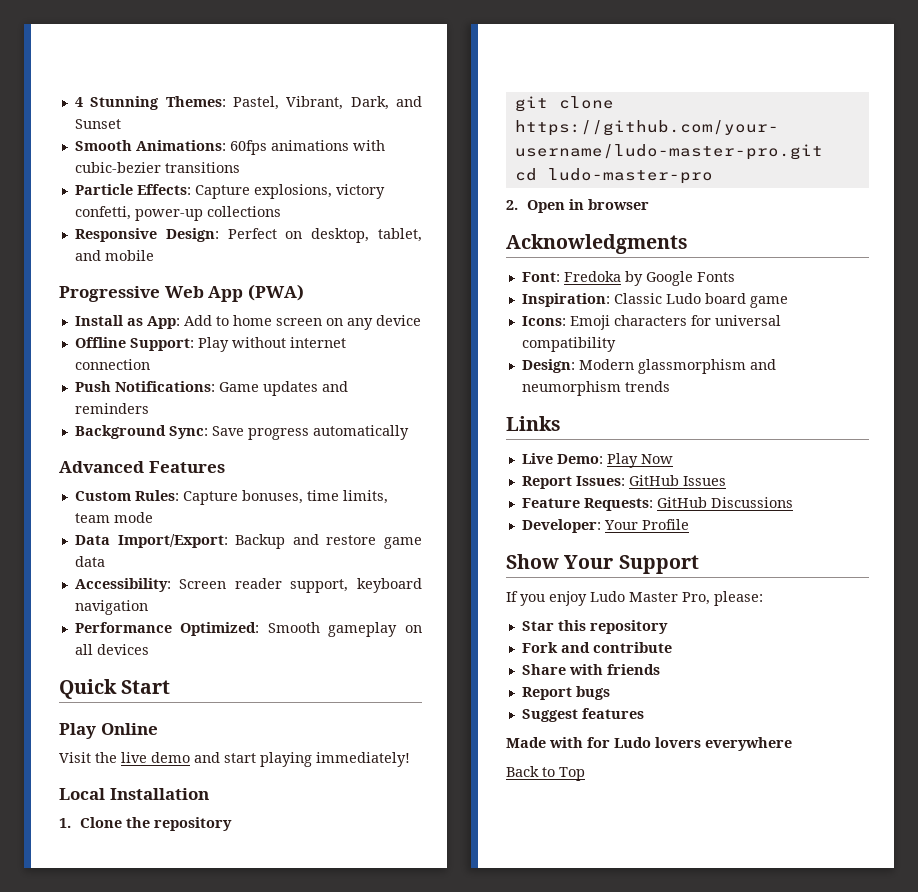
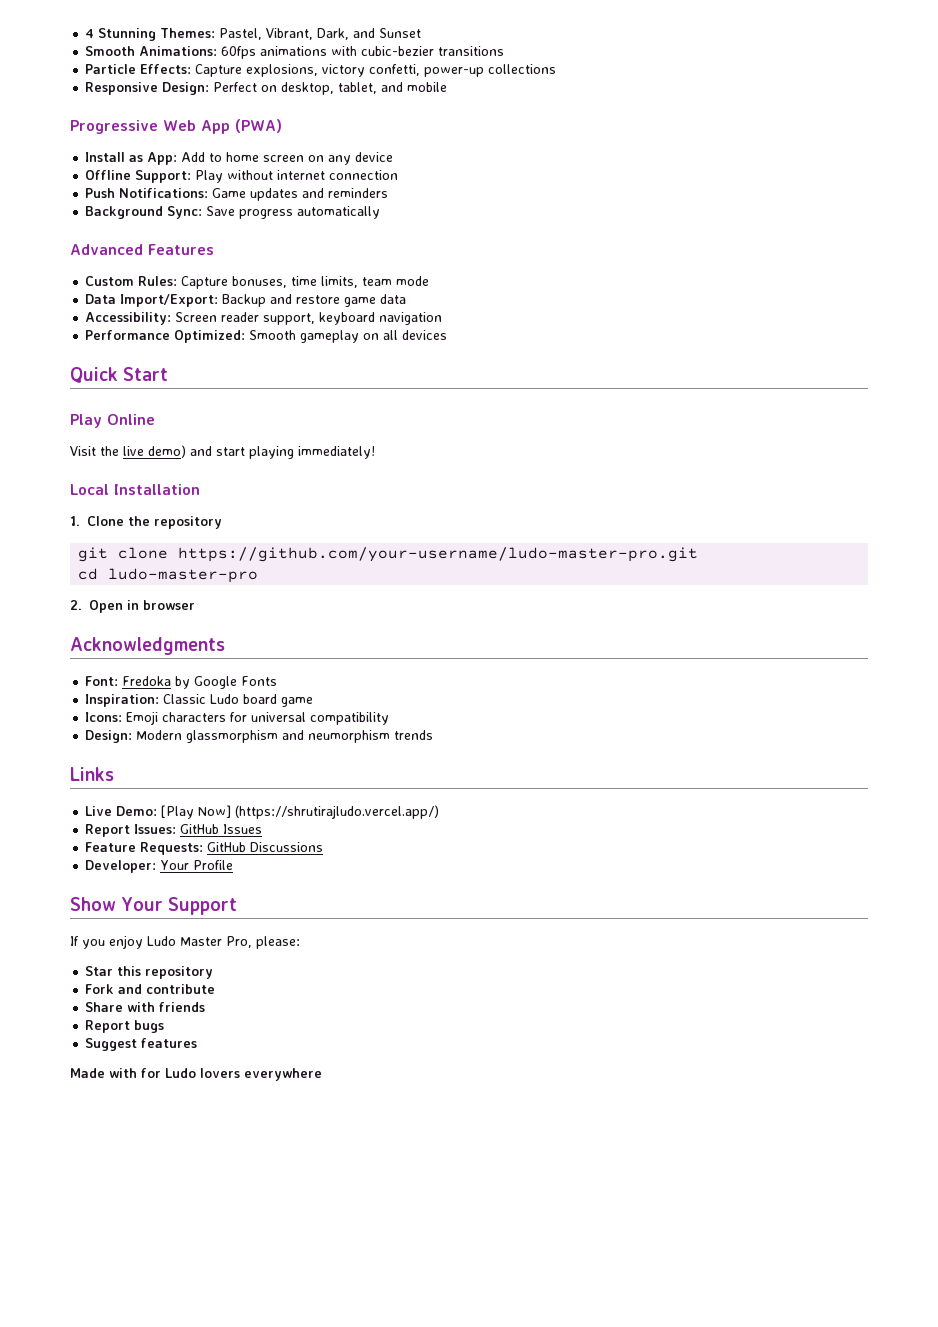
[151,752,190,763] demo -> [148,445,186,458] demo)
[606,453,673,468] Play Now -> [161,805,440,819] [Play Now] (https://shrutirajludo.vercel.app/)
[506,766,585,781] // Back to Top -> (322, 1074) none

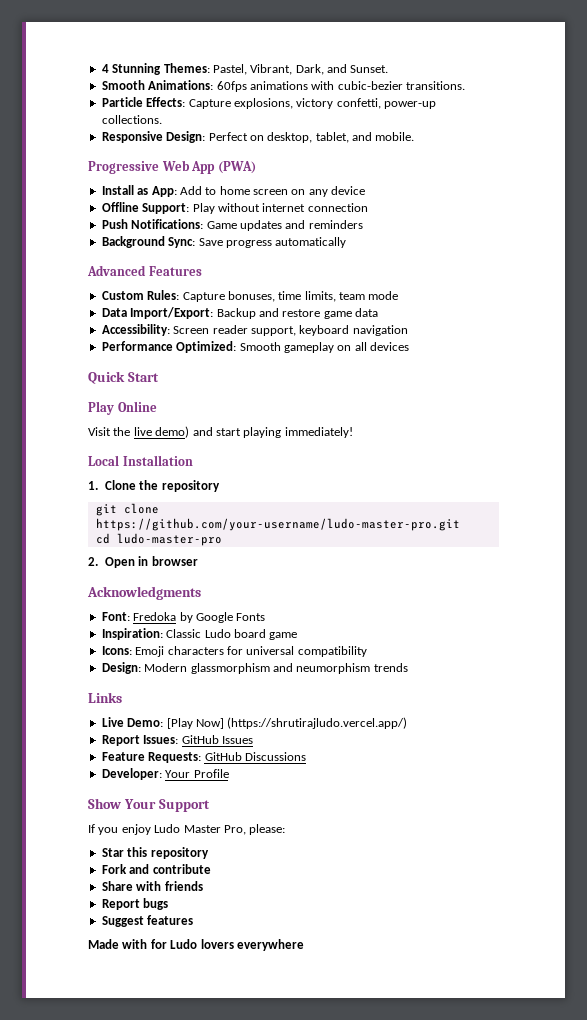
[379,28,422,38] Sunset -> [350,65,389,73] Sunset.
[438,46,505,56] transitions -> [406,81,465,90] transitions.
[488,64,557,74] collections -> [101,115,162,124] collections.
[407,82,448,92] mobile -> [375,132,415,141] mobile.

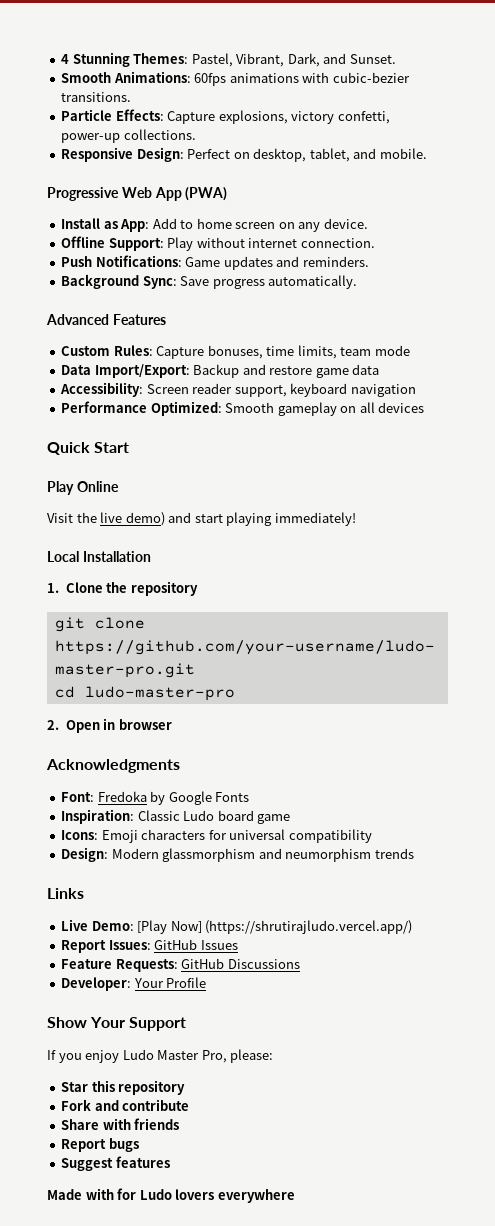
[331,186,366,195] device -> [323,218,368,229] device.
[307,203,368,212] connection -> [300,238,375,248] connection.
[308,220,363,229] reminders -> [302,256,369,267] reminders.
[275,237,347,248] automatically -> [268,275,358,289] automatically.

